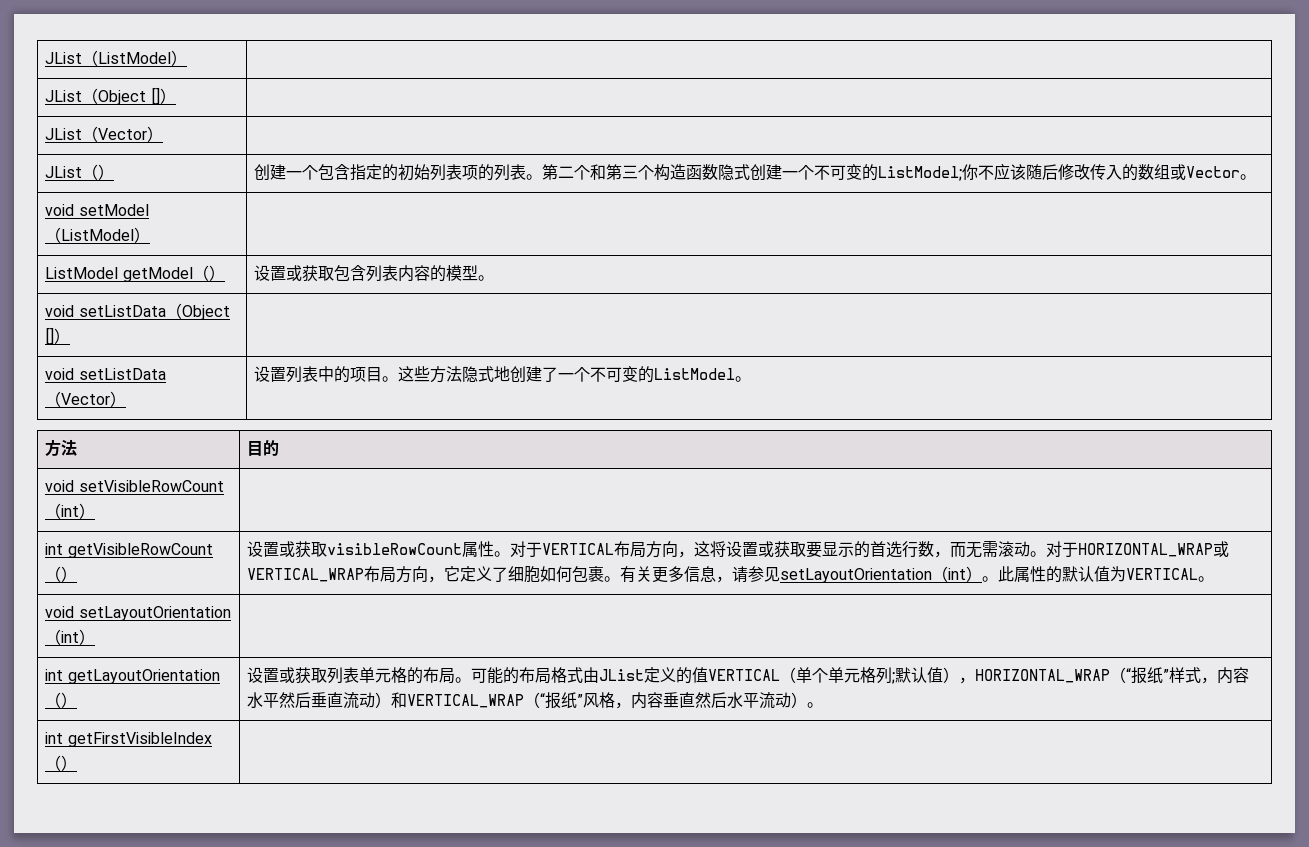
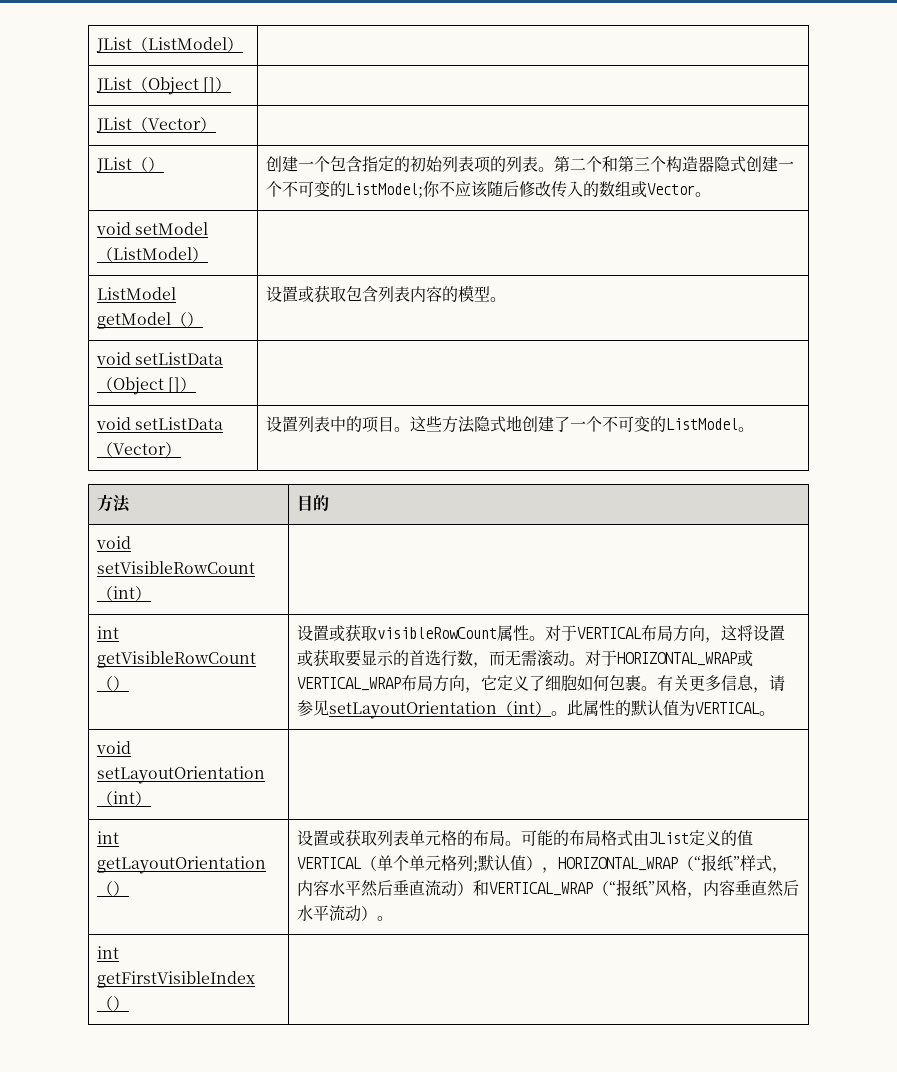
[686,164,719,180] 函数 -> [697,156,714,172] 器

